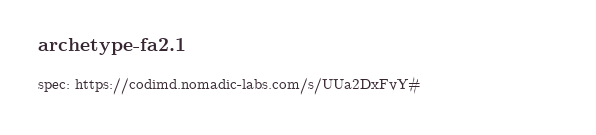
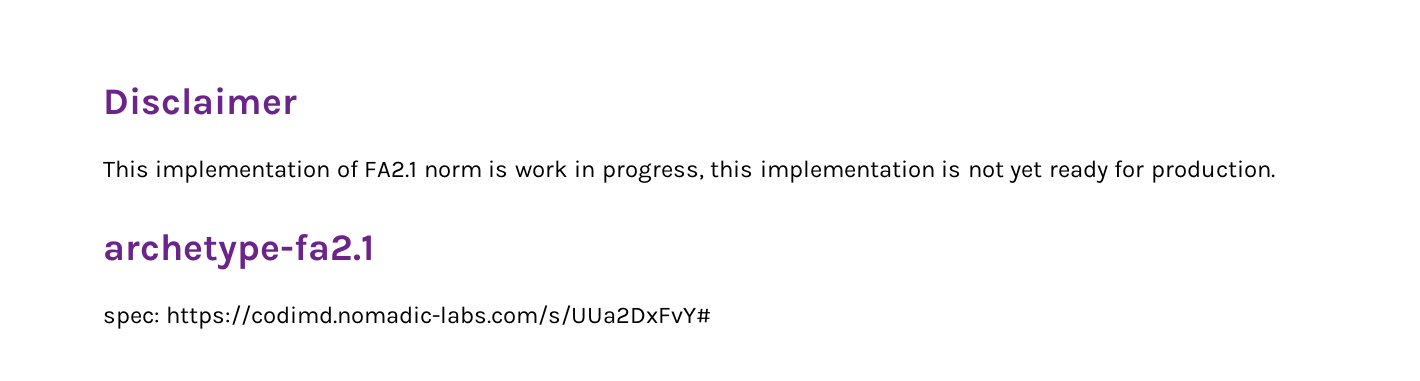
(38, 46) none -> [103,87,297,115] [103,160,1275,183] Disclaimer // This implementation of FA2.1 norm is work in progress, this implementation is not yet ready for production. //

